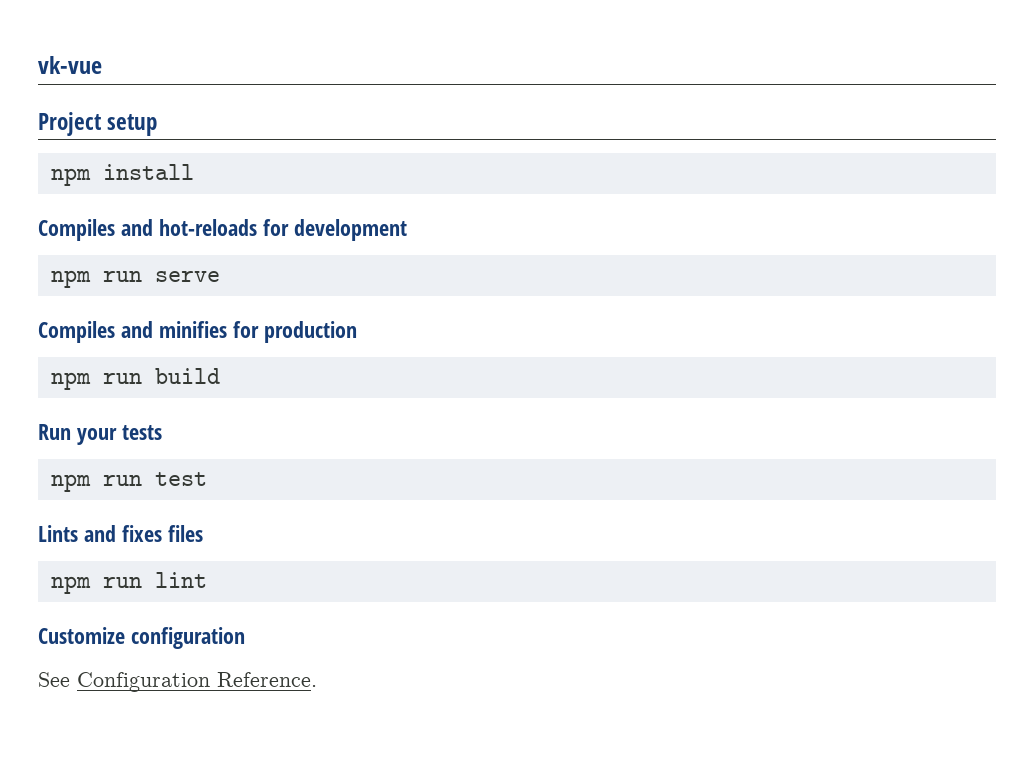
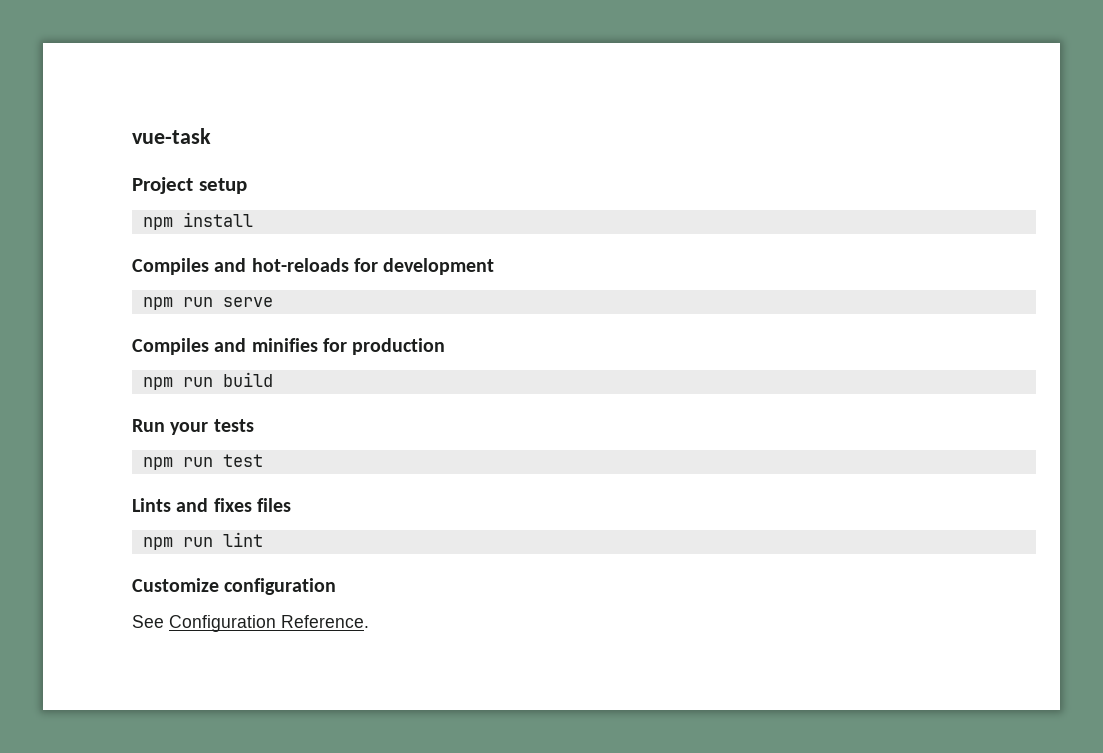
[38,56,102,74] vk-vue -> [132,128,211,144] vue-task

